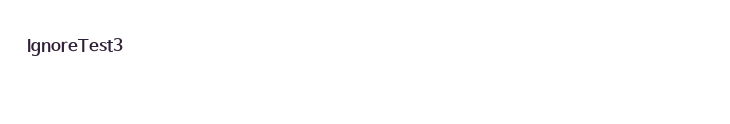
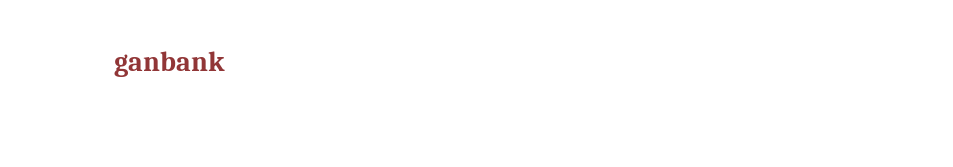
[27,38,123,56] IgnoreTest3 -> [114,51,225,77] ganbank

